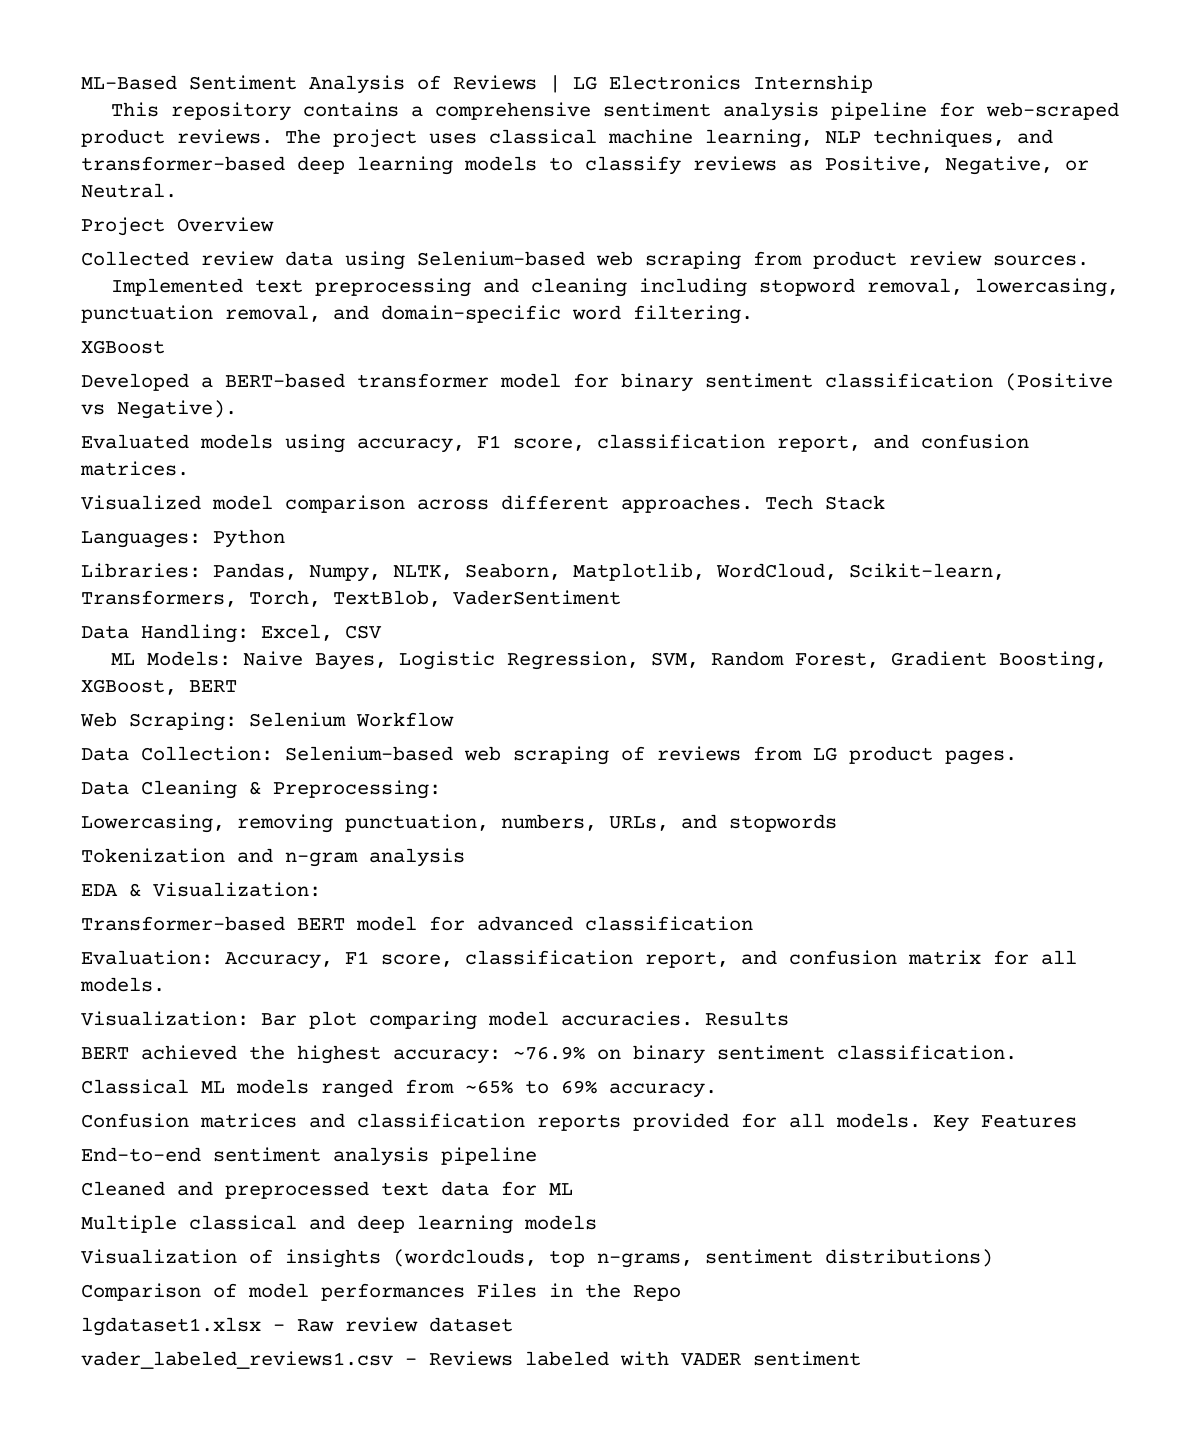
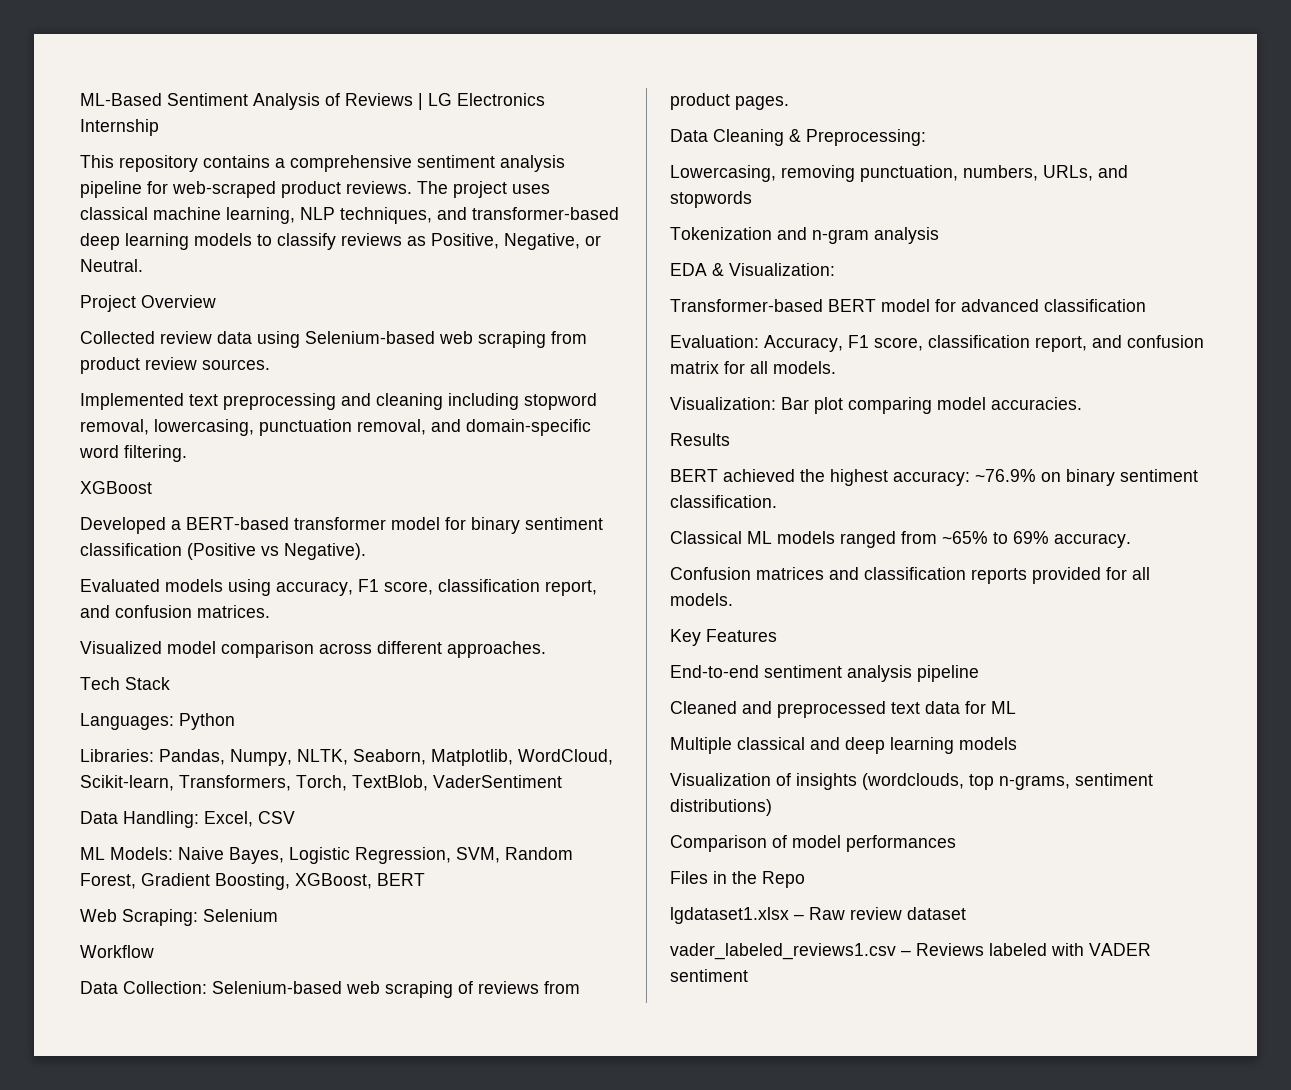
(753, 504) none -> (546, 649) //
(346, 719) none -> (278, 915) //
[813,747,837,761] LG -> (580, 987) none
(693, 1018) none -> (1082, 403) //
(921, 1120) none -> (733, 599) //
(465, 1292) none -> (956, 843) //

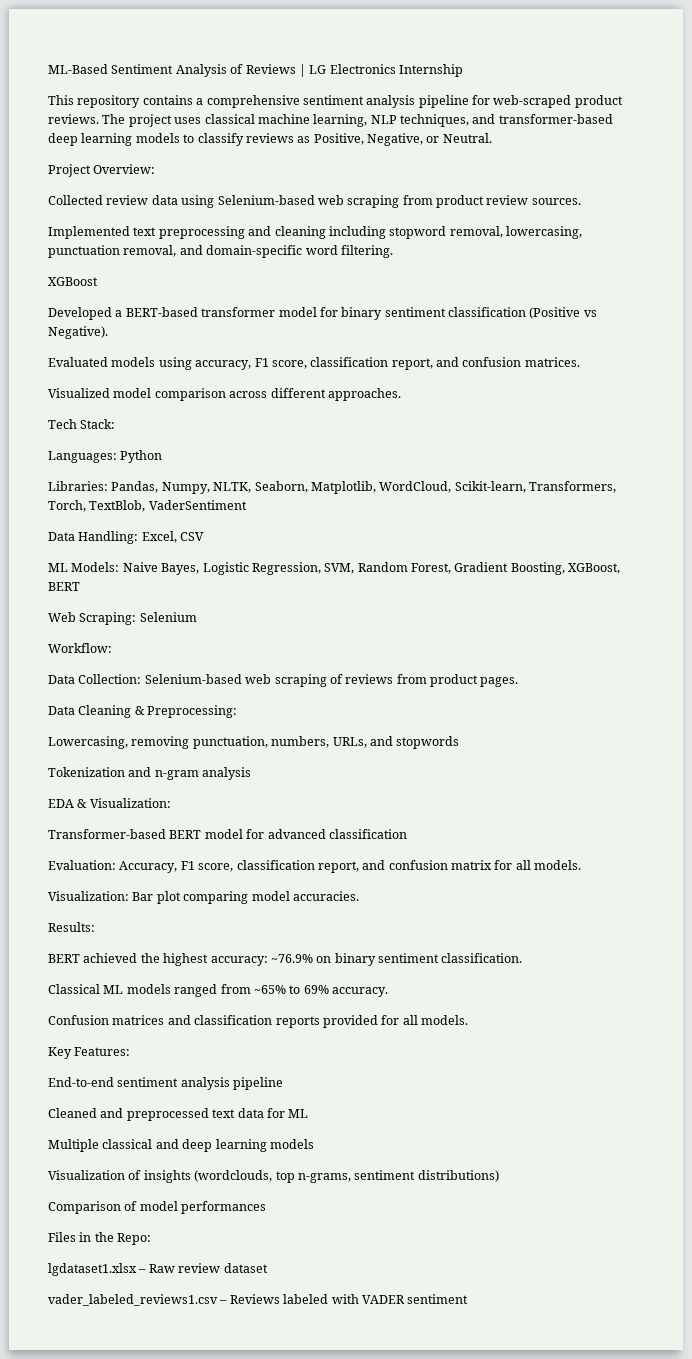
[141,295,216,308] Overview -> [93,164,156,174] Overview:
[125,677,170,690] Stack -> [80,419,116,429] Stack:
[80,945,154,958] Workflow -> [48,643,112,653] Workflow:
[670,433,730,446] Results -> [48,922,95,932] Results:
[706,629,777,642] Features -> [74,1047,131,1056] Features:
[762,871,805,888] Repo -> [117,1233,152,1245] Repo:

